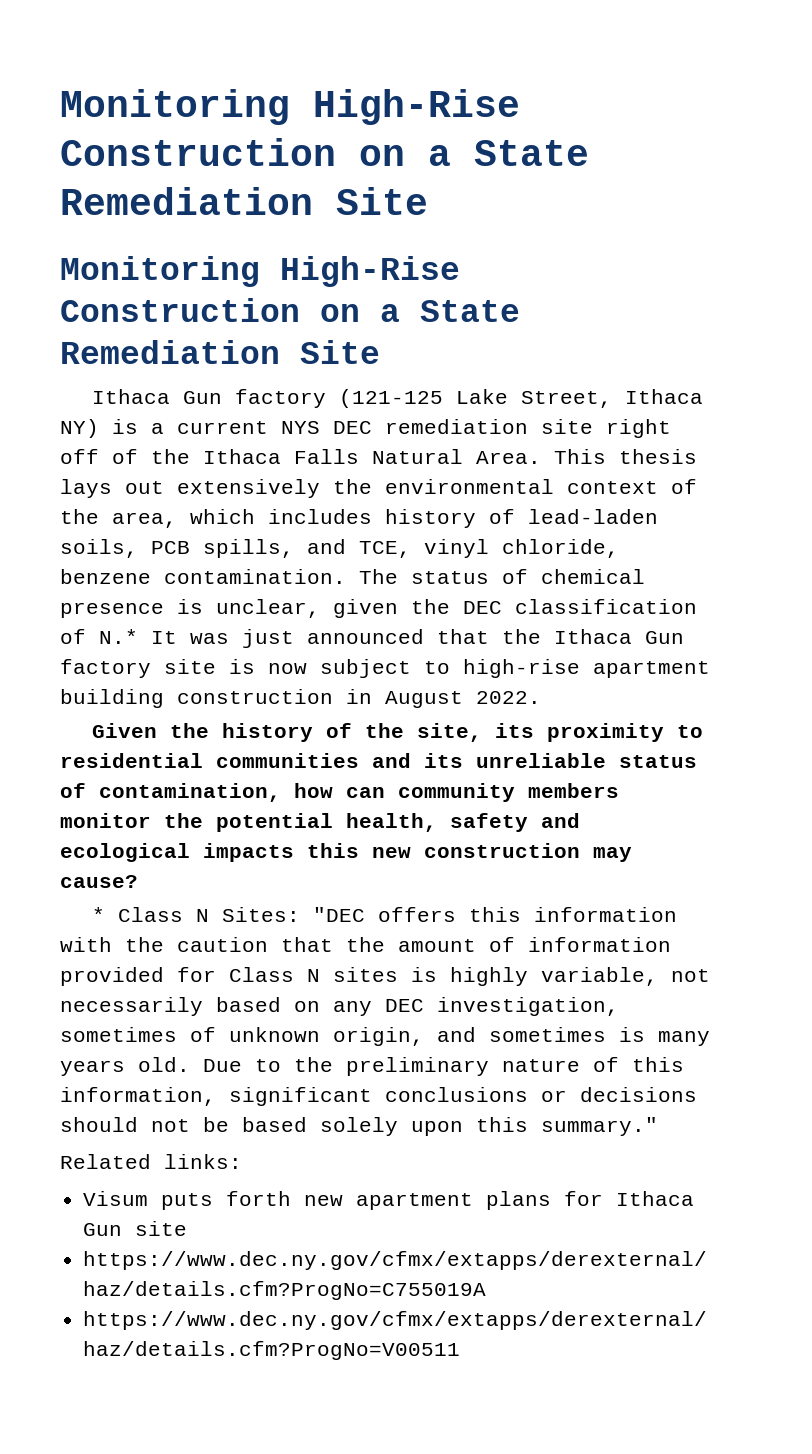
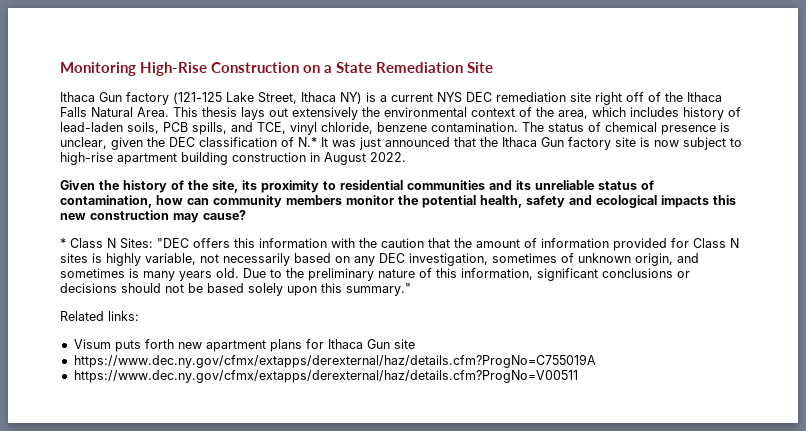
[60,89,520,125] [60,138,589,166] [60,187,428,215] [60,256,460,287] [60,298,520,322] [60,340,380,364] Monitoring High-Rise Construction on a State Remediation Site // Monitoring High-Rise Construction on a State Remediation Site -> [60,62,493,76] Monitoring High-Rise Construction on a State Remediation Site

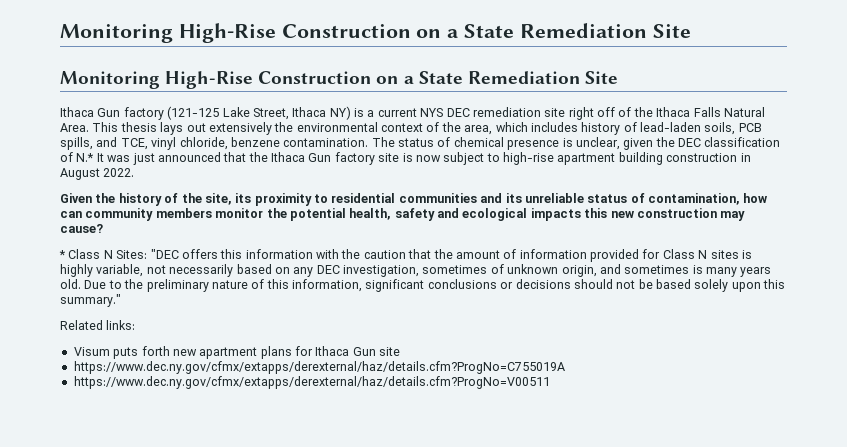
[60,62,493,76] Monitoring High-Rise Construction on a State Remediation Site -> [60,23,691,43] [60,71,618,89] Monitoring High-Rise Construction on a State Remediation Site // Monitoring High-Rise Construction on a State Remediation Site

